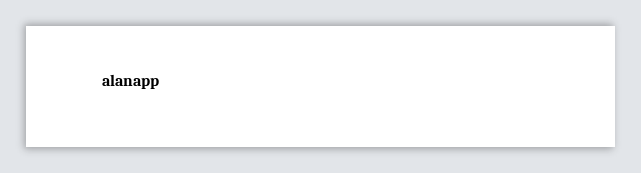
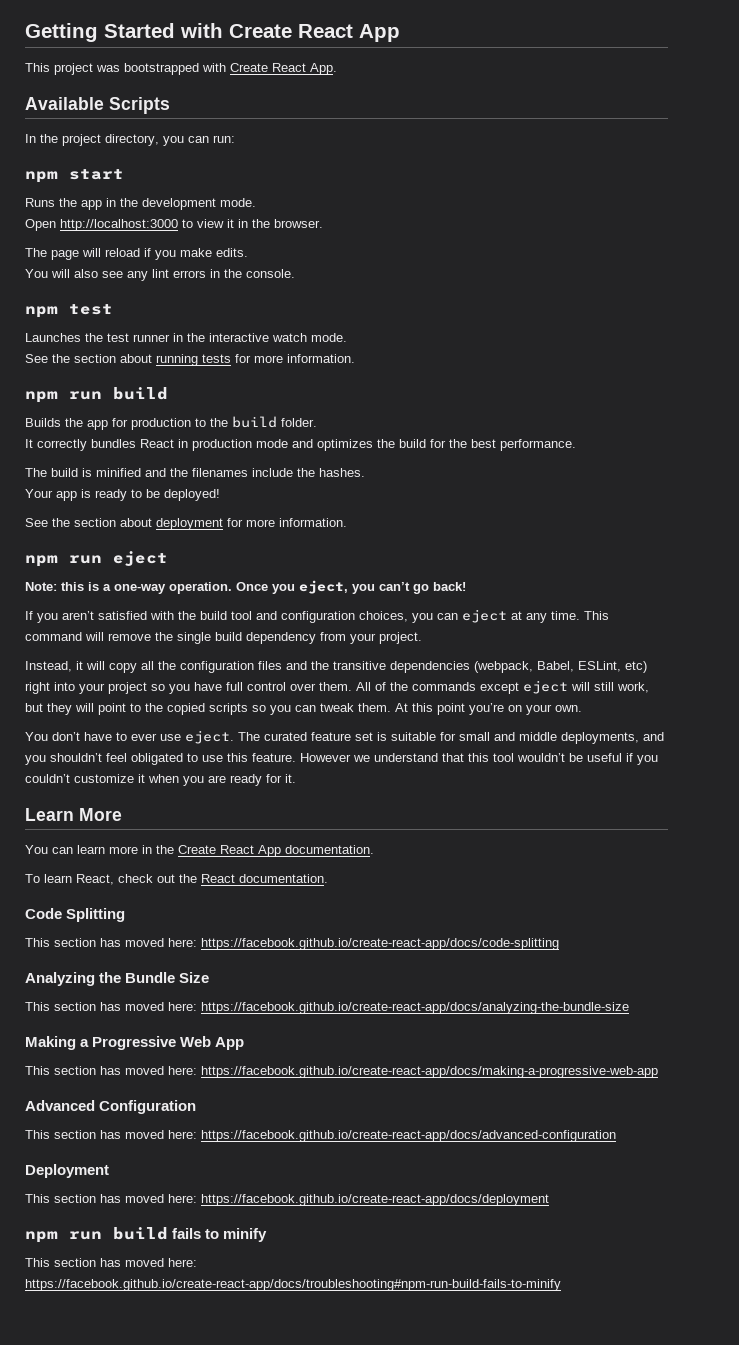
[102,74,159,89] alanapp -> [25,23,400,42] [25,63,337,75] [25,97,170,114] [25,134,235,146] [25,169,124,183] [25,198,256,210] [25,219,323,231] [25,248,248,260] [25,269,295,281] [25,304,113,318] [25,333,347,342] [25,354,355,366] [25,387,168,403] [25,416,317,430] [25,439,576,451] [25,468,365,477] [25,489,220,501] [25,518,347,530] [25,551,168,567] [25,580,466,594] [25,609,609,623] [25,632,422,644] [25,661,647,673] [25,680,649,694] [25,703,582,715] [25,730,664,744] [25,753,658,765] [25,774,296,786] [25,808,122,821] [25,845,374,857] [25,874,328,885] [25,908,126,922] [25,938,559,950] [25,972,210,986] [25,1002,629,1014] [25,1036,245,1050] [25,1066,658,1078] [25,1100,197,1114] [25,1130,616,1142] [25,1164,109,1178] [25,1194,549,1206] [25,1227,268,1243] [25,1258,197,1267] [25,1279,561,1291] Getting Started with Create React App // This project was bootstrapped with Create React App. // Available Scripts // In the project directory, you can run: // npm start // Runs the app in the development mode. // Open http://localhost:3000 to view it in the browser. // The page will reload if you make edits. // You will also see any lint errors in the console. // npm test // Launches the test runner in the interactive watch mode. // See the section about running tests for more information. // npm run build // Builds the app for production to the build folder. // It correctly bundles React in production mode and optimizes the build for the best performance. // The build is minified and the filenames include the hashes. // Your app is ready to be deployed! // See the section about deployment for more information. // npm run eject // Note: this is a one-way operation. Once you eject, you can’t go back! // If you aren’t satisfied with the build tool and configuration choices, you can eject at any time. This command will remove the single build dependency from your project. // Instead, it will copy all the configuration files and the transitive dependencies (webpack, Babel, ESLint, etc) right into your project so you have full control over them. All of the commands except eject will still work, but they will point to the copied scripts so you can tweak them. At this point you’re on your own. // You don’t have to ever use eject. The curated feature set is suitable for small and middle deployments, and you shouldn’t feel obligated to use this feature. However we understand that this tool wouldn’t be useful if you couldn’t customize it when you are ready for it. // Learn More // You can learn more in the Create React App documentation. // To learn React, check out the React documentation. // Code Splitting // This section has moved here: https://facebook.github.io/create-react-app/docs/code-splitting // Analyzing the Bundle Size // This section has moved here: https://facebook.github.io/create-react-app/docs/analyzing-the-bundle-size // Making a Progressive Web App // This section has moved here: https://facebook.github.io/create-react-app/docs/making-a-progressive-web-app // Advanced Configuration // This section has moved here: https://facebook.github.io/create-react-app/docs/advanced-configuration // Deployment // This section has moved here: https://facebook.github.io/create-react-app/docs/deployment // npm run build fails to minify // This section has moved here: https://facebook.github.io/create-react-app/docs/troubleshooting#npm-run-build-fails-to-minify

